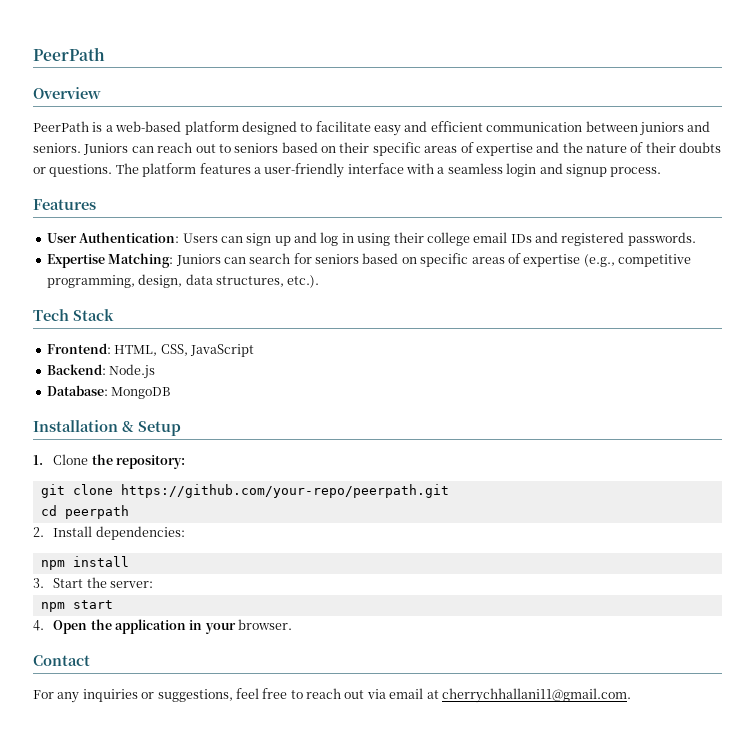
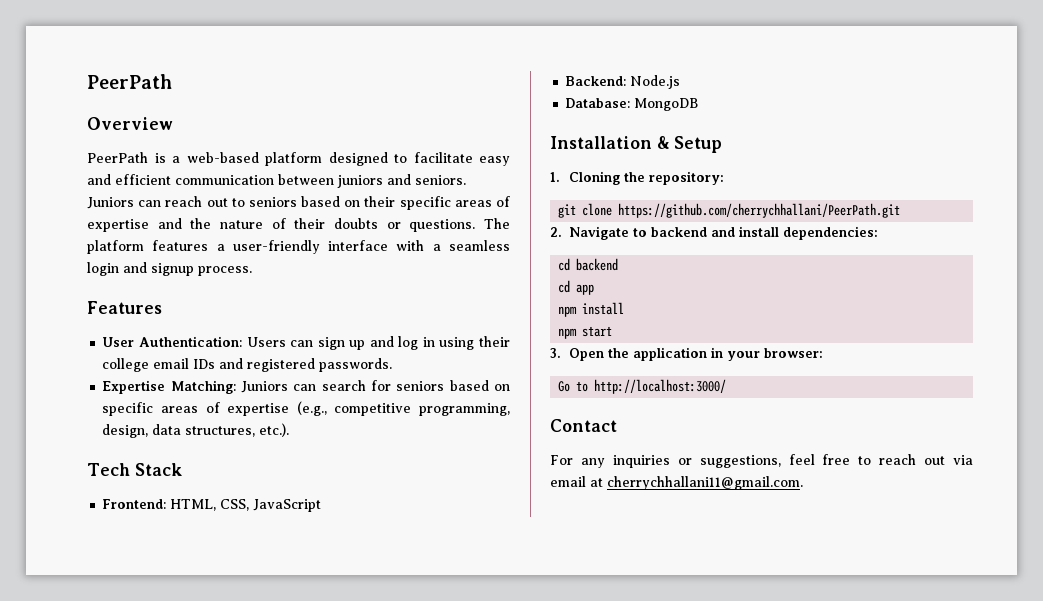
[53,454,89,465] Clone -> [569,171,621,185] Cloning
[120,484,449,498] [40,505,129,519] [33,526,185,540] [40,556,129,570] [33,577,153,588] https://github.com/your-repo/peerpath.git // cd peerpath // 2. Install dependencies: // npm install // 3. Start the server: -> [618,203,901,218] [550,226,879,240] [558,258,619,271] [558,280,595,295] [558,302,625,317] https://github.com/cherrychhallani/PeerPath.git // 2. Navigate to backend and install dependencies: // cd backend // cd app // npm install
[33,620,44,631] 4. -> [550,348,561,358] 3.
[238,619,293,630] browser. -> [764,348,824,358] [558,379,727,394] browser: // Go to http://localhost:3000/

